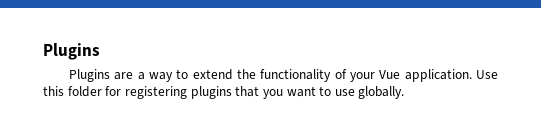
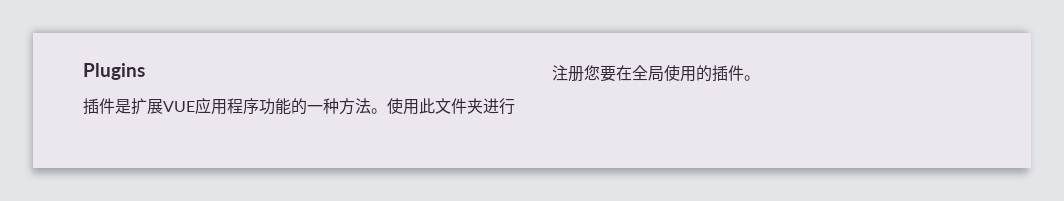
[69,69,499,82] [43,86,405,99] Plugins are a way to extend the functionality of your Vue application. Use this folder for registering plugins that you want to use globally. -> [83,97,515,115] [552,65,760,82] 插件是扩展VUE应用程序功能的一种方法。使用此文件夹进行注册您要在全局使用的插件。

